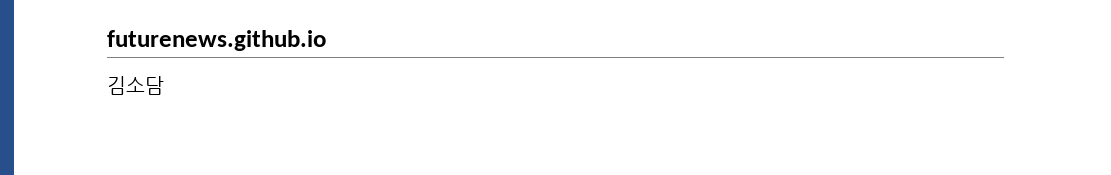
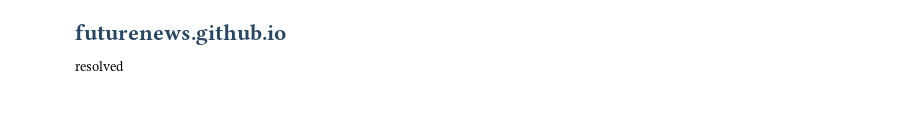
[107,76,164,95] 김소담 -> [75,61,124,72] resolved

